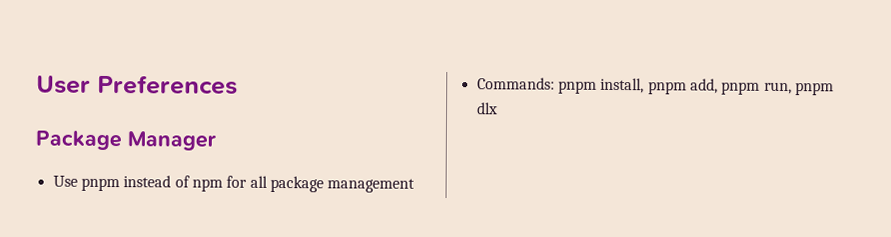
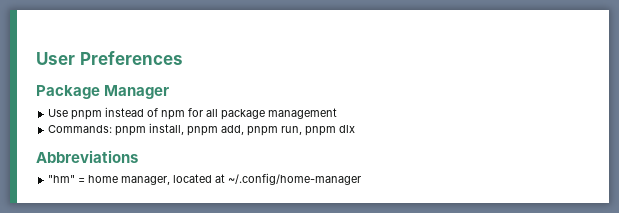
(498, 108) none -> [36,150,138,163] [48,173,362,185] // Abbreviations // "hm" = home manager, located at ~/.config/home-manager

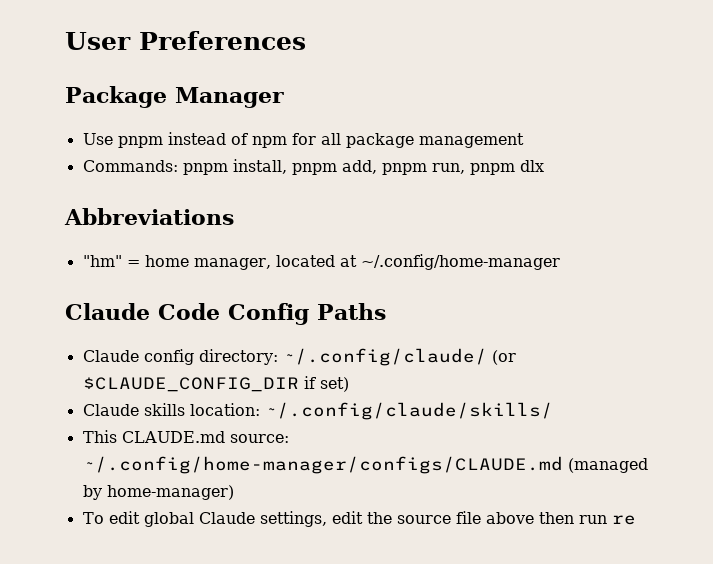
(362, 179) none -> [65,303,386,325] [82,348,516,366] [82,376,349,392] [82,402,553,420] [82,430,289,443] [82,456,648,474] [82,485,234,500] [82,511,636,527] // Claude Code Config Paths // Claude config directory: ~/.config/claude/ (or $CLAUDE_CONFIG_DIR if set) // Claude skills location: ~/.config/claude/skills/ // This CLAUDE.md source: ~/.config/home-manager/configs/CLAUDE.md (managed by home-manager) // To edit global Claude settings, edit the source file above then run re

